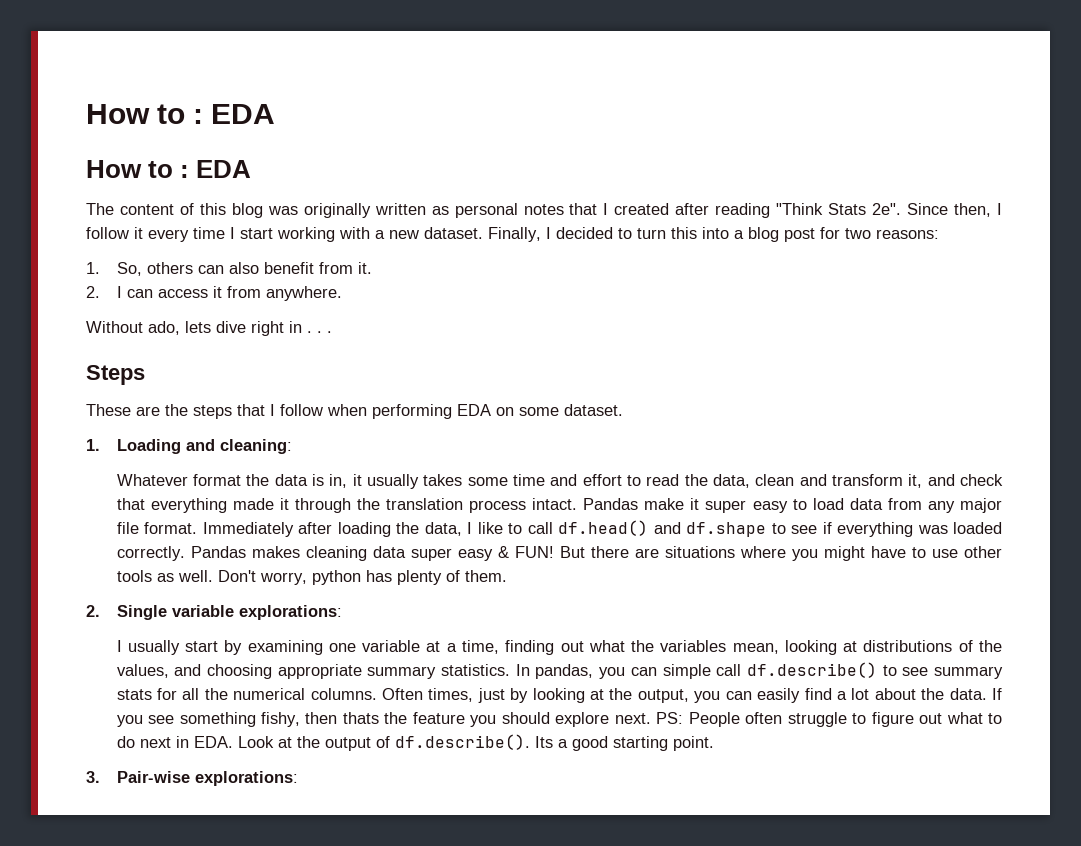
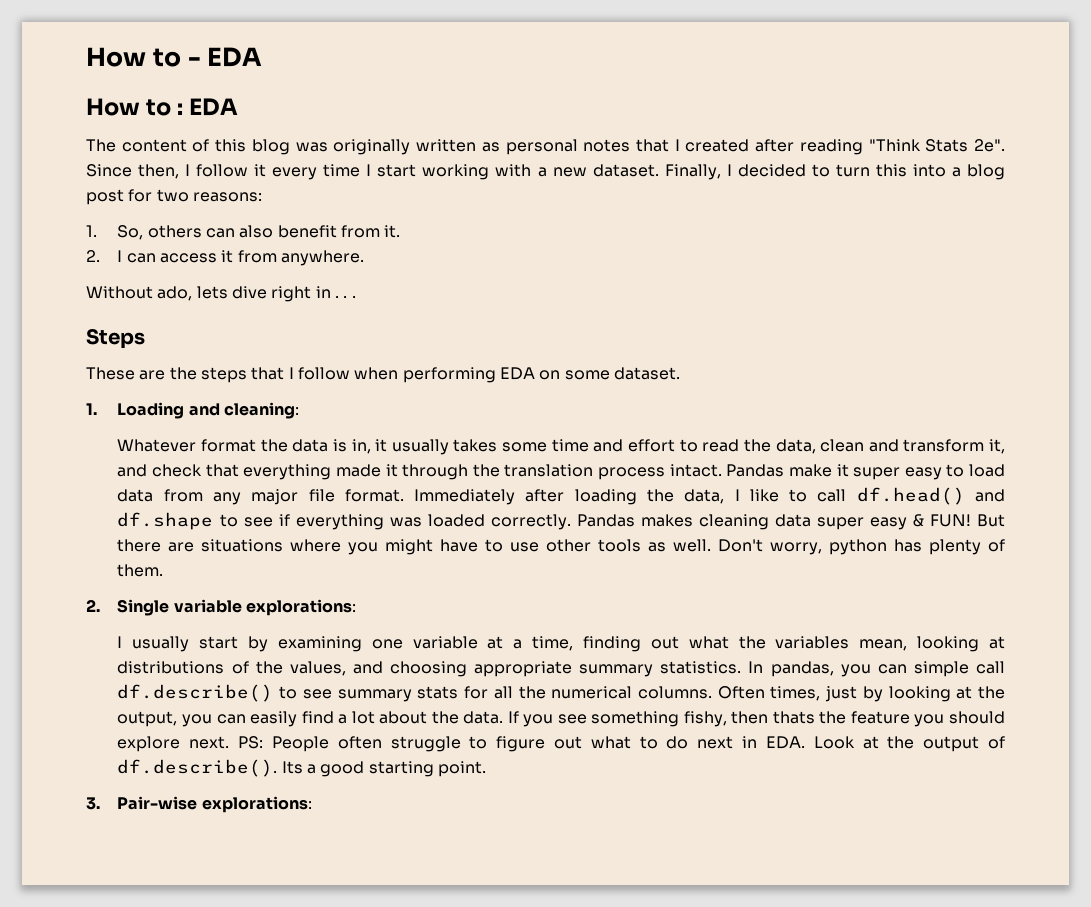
[86,104,204,124] How to : -> [86,47,201,67] How to -

